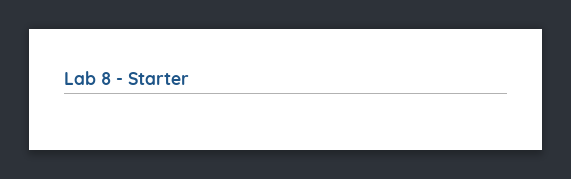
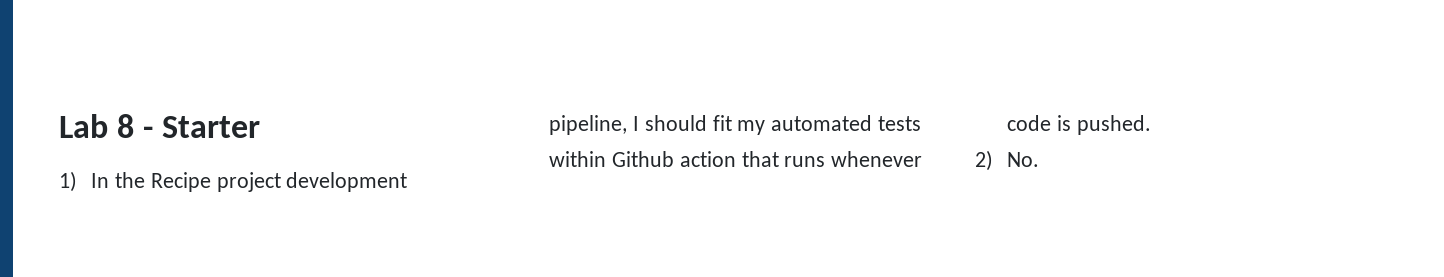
(189, 78) none -> [59,171,408,192] [549,115,922,135] [549,151,923,167] [1007,115,1151,135] [975,150,1040,171] // 1) In the Recipe project development pipeline, I should fit my automated tests within Github action that runs whenever code is pushed. // 2) No.

